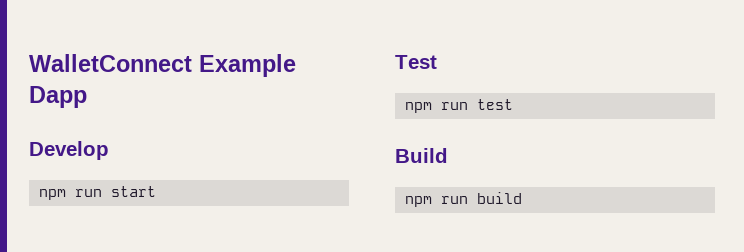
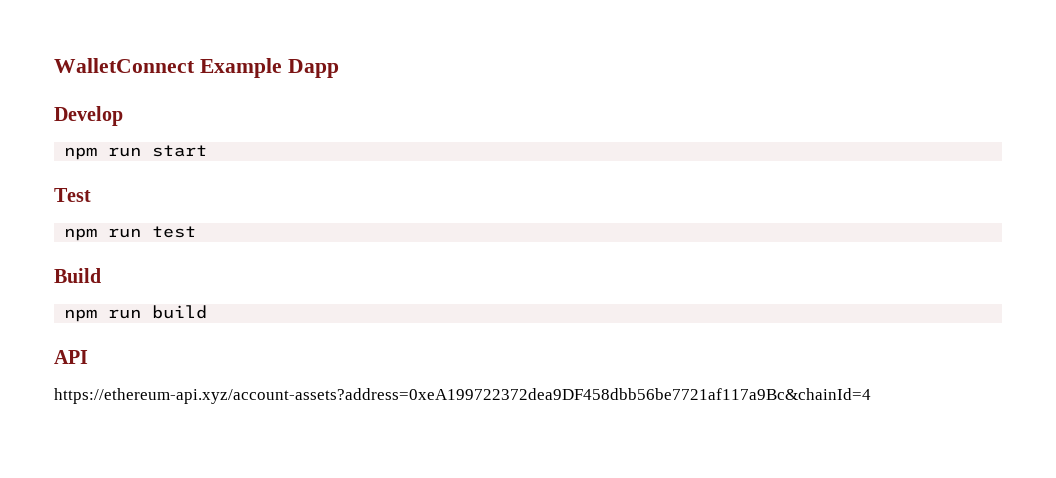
(522, 198) none -> [54,350,88,364] [54,388,871,404] // API // https://ethereum-api.xyz/account-assets?address=0xeA199722372dea9DF458dbb56be7721af117a9Bc&chainId=4

